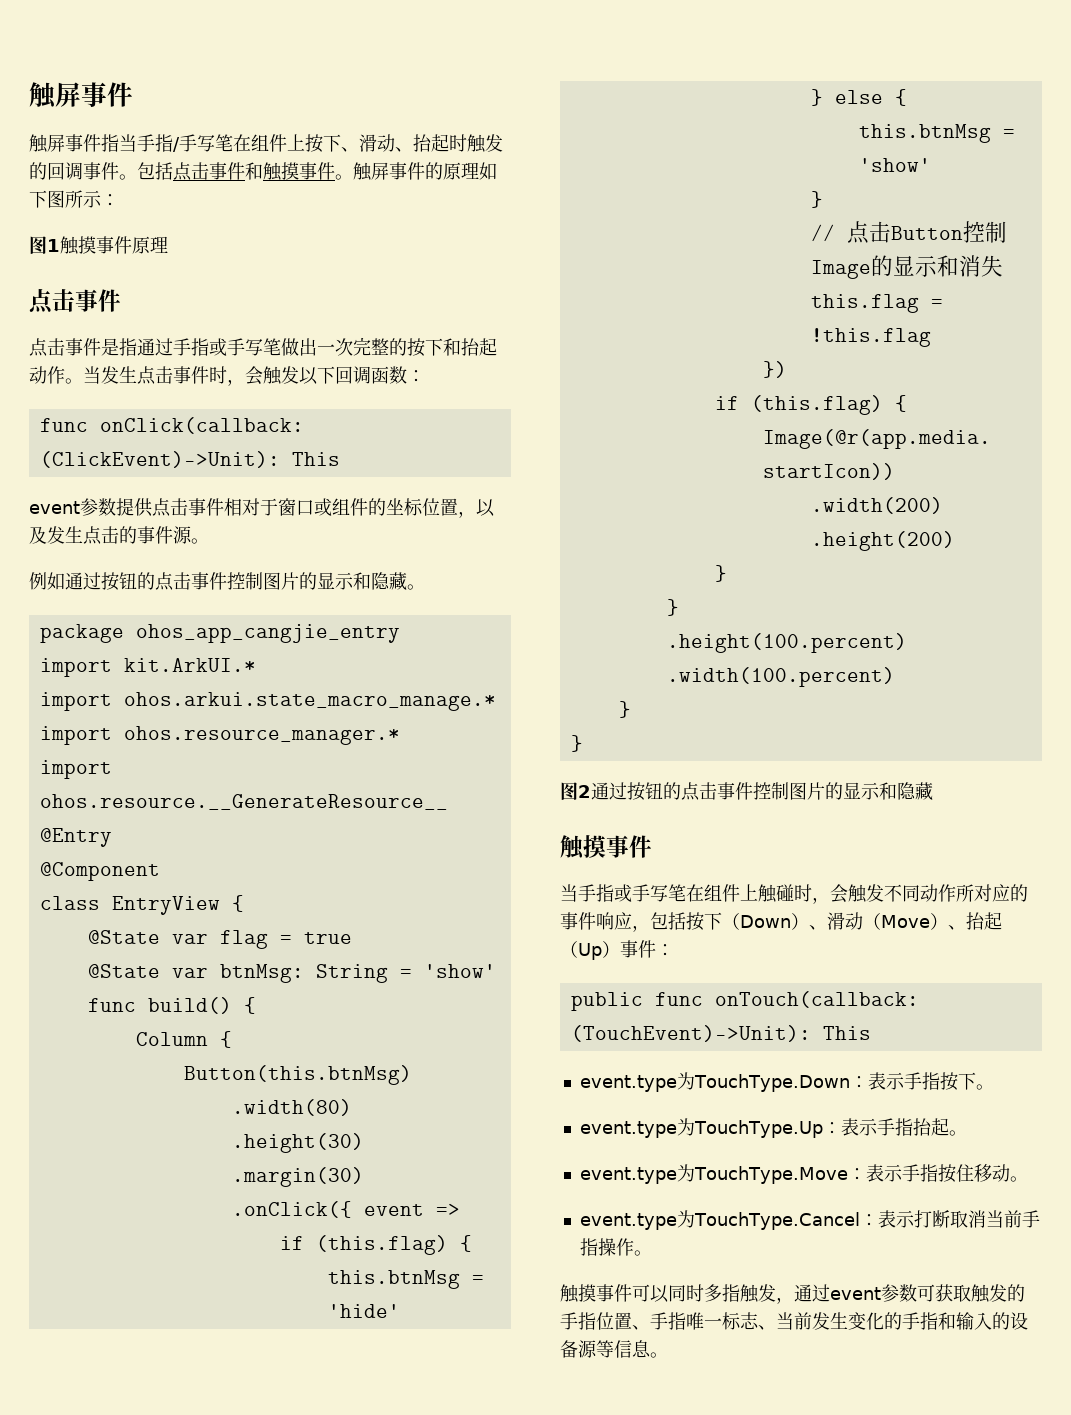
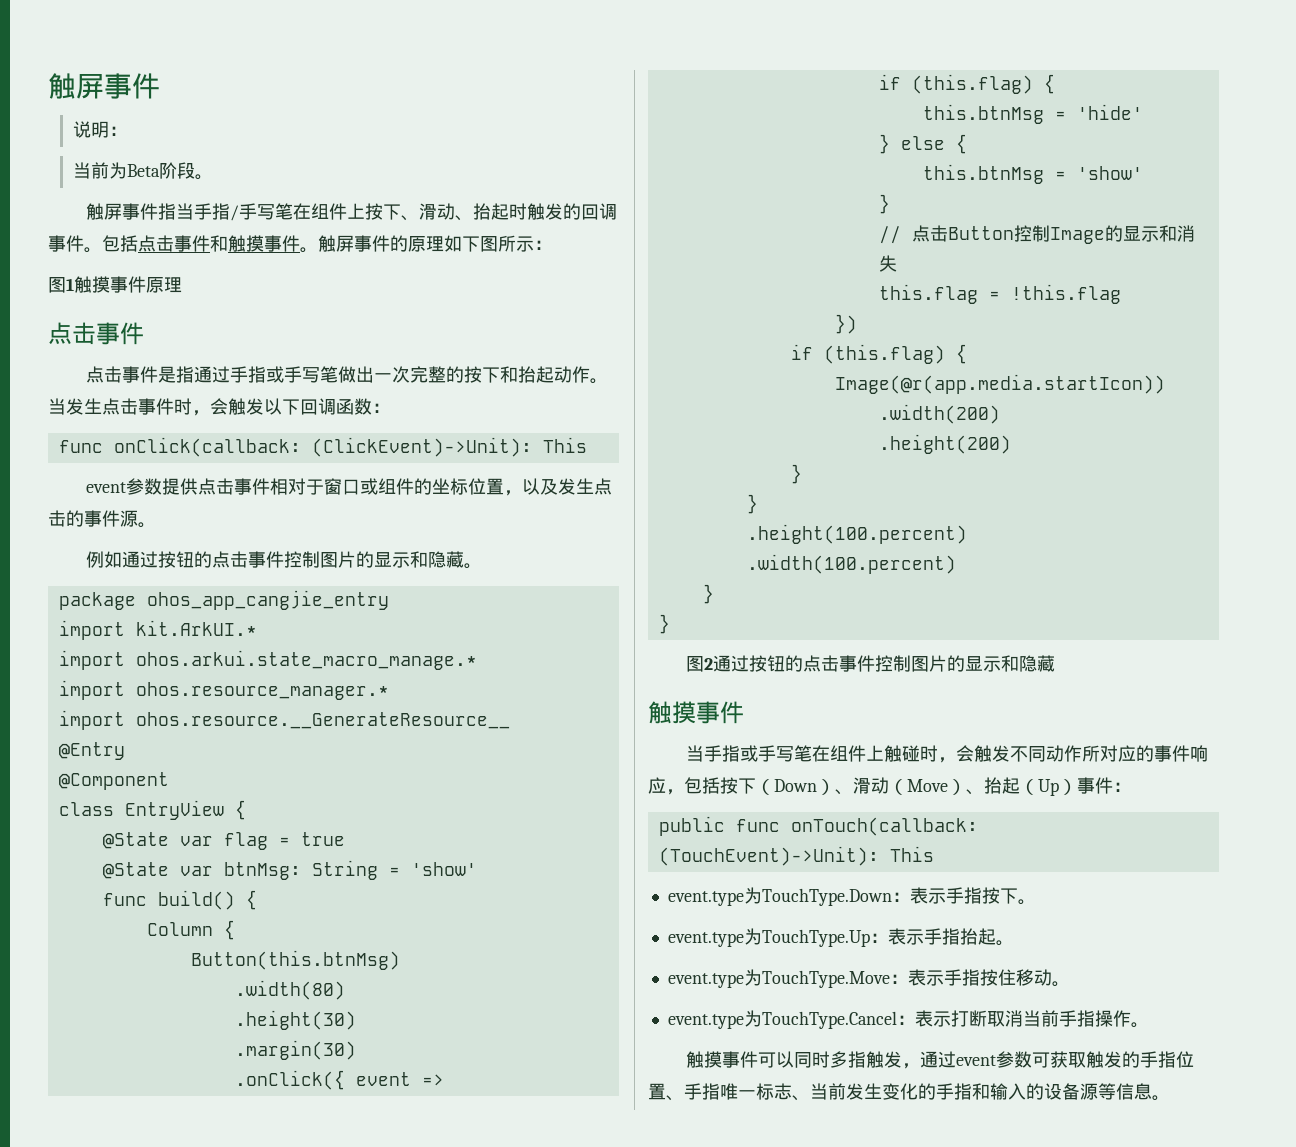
[29,82,133,109] 触屏事件 -> [48,73,160,99] [72,121,127,138] [72,162,213,180] 触屏事件 // 说明： // 当前为Beta阶段。

